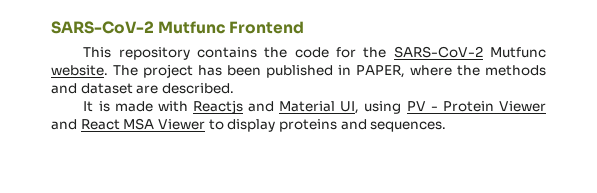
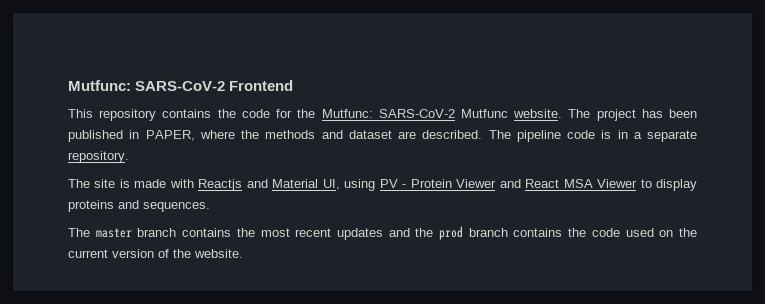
[51,21,227,34] SARS-CoV-2 Mutfunc -> [68,80,226,91] Mutfunc: SARS-CoV-2
(387, 52) none -> [321,109,373,118] Mutfunc:
[83,101,94,112] // It -> [488,130,697,142] [68,151,129,163] [68,179,116,188] The pipeline code is in a separate repository. // The site
(447, 126) none -> [68,226,697,240] [68,249,243,258] // The master branch contains the most recent updates and the prod branch contains the code used on the current version of the website.

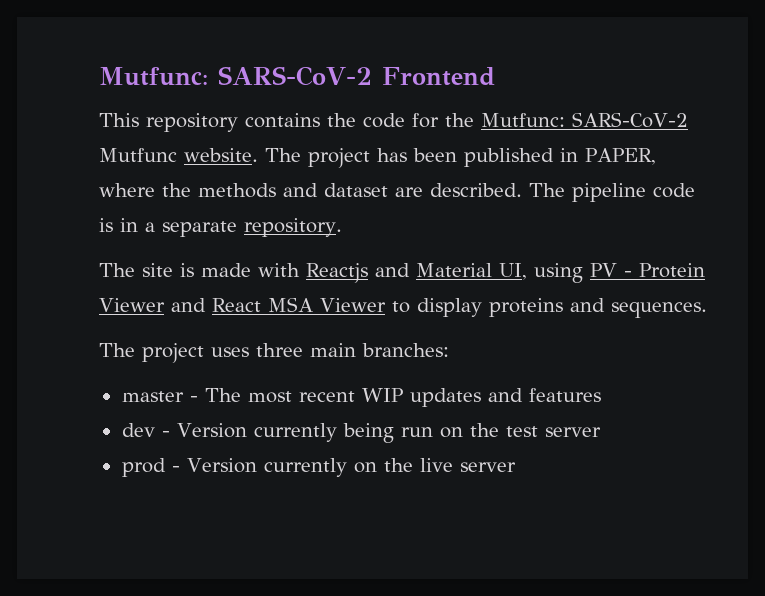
[95,228,255,238] master branch contains the -> [142,343,449,363] [121,388,241,402] project uses three main branches: // master - The
(332, 232) none -> [361,388,403,402] WIP
[415,226,697,240] [68,249,243,258] the prod branch contains the code used on the current version of the website. -> [528,388,601,402] [121,423,601,443] [121,458,516,477] features // dev - Version currently being run on the test server // prod - Version currently on the live server

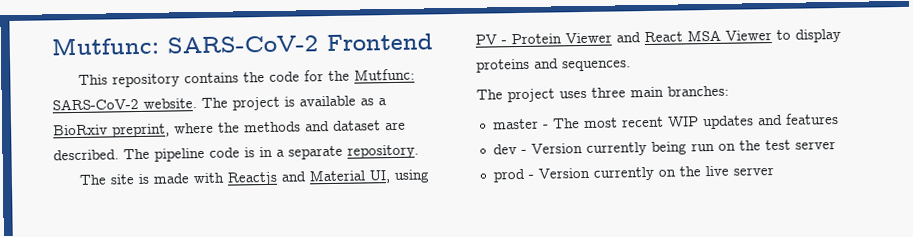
[99,148,177,162] Mutfunc -> (139, 104) none
[377,148,656,167] has been published in PAPER, -> [284,95,387,107] [53,123,170,138] is available as a BioRxiv preprint,

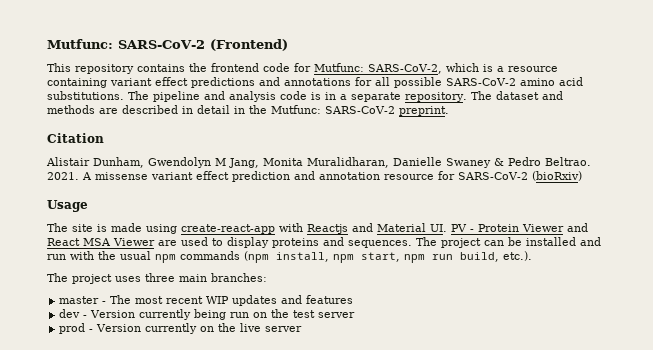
[51,33,433,56] Mutfunc: SARS-CoV-2 Frontend -> [47,39,288,51] Mutfunc: SARS-CoV-2 (Frontend)
(265, 77) none -> [211,63,259,72] frontend
[327,68,415,82] [52,95,387,111] [53,120,406,138] [53,147,205,162] the Mutfunc: SARS-CoV-2 website. The project is available as a BioRxiv preprint, where the methods and dataset are described. The pipeline -> [314,63,558,74] [47,77,583,88] [47,91,276,102] Mutfunc: SARS-CoV-2, which is a resource containing variant effect predictions and annotations for all possible SARS-CoV-2 amino acid substitutions. The pipeline and analysis
(419, 151) none -> [471,91,563,100] [47,105,449,116] [47,133,104,143] [46,157,591,168] [47,171,582,182] [47,200,88,212] The dataset and methods are described in detail in the Mutfunc: SARS-CoV-2 preprint. // Citation // Alistair Dunham, Gwendolyn M Jang, Monita Muralidharan, Danielle Swaney & Pedro Beltrao. 2021. A missense variant effect prediction and annotation resource for SARS-CoV-2 (bioRxiv) // Usage
(189, 178) none -> [146,224,275,234] using create-react-app
[368,169,430,184] UI, using -> [430,224,447,232] UI.
(772, 35) none -> [158,237,208,246] are used
(631, 66) none -> [416,237,601,248] [47,251,532,263] The project can be installed and run with the usual npm commands (npm install, npm start, npm run build, etc.).

